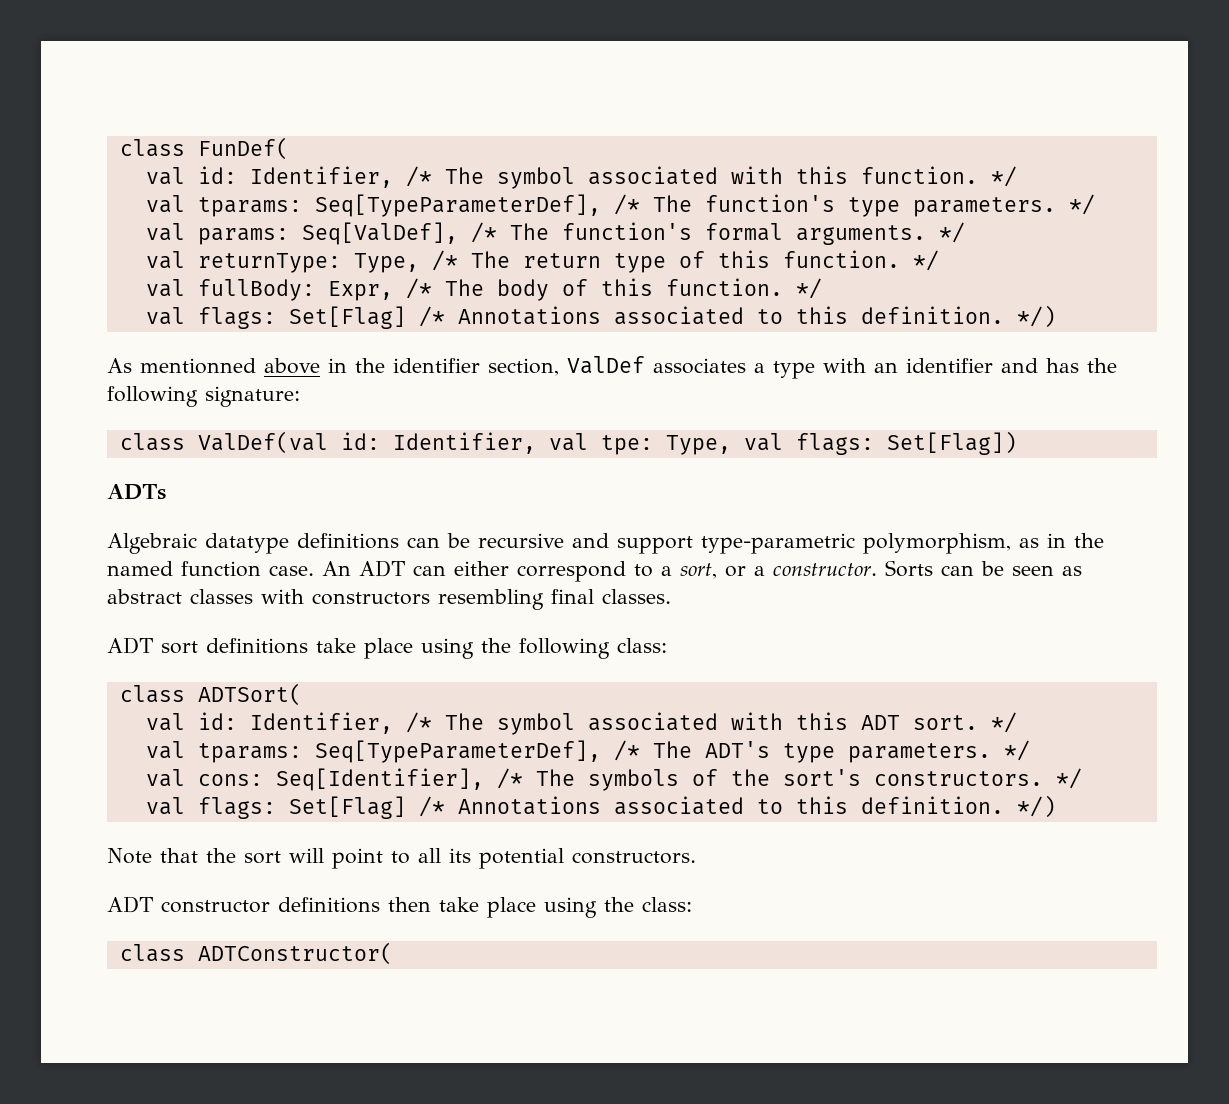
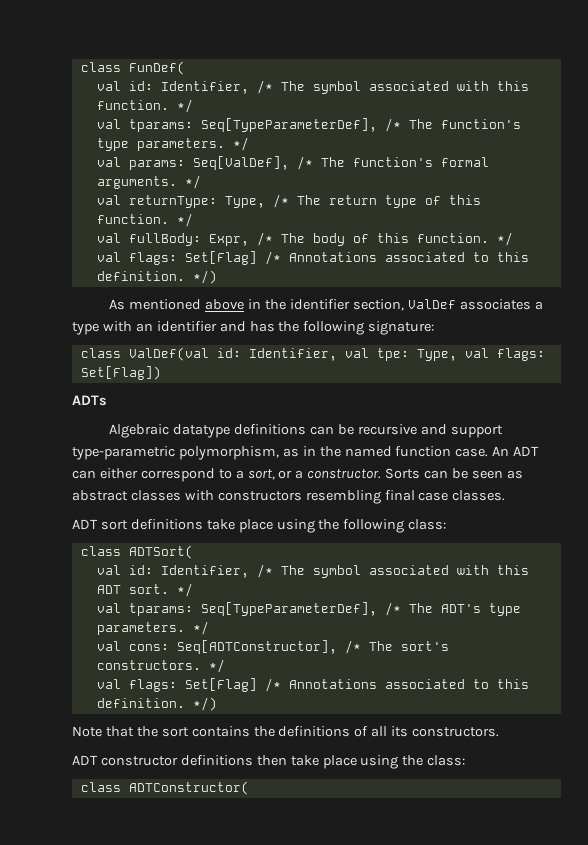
[140,358,256,374] mentionned -> [129,299,202,310] mentioned
(594, 596) none -> [418,492,449,501] case
[275,768,770,791] Seq[Identifier], /* The symbols of the -> [176,640,393,654] Seq[ADTConstructor], /* The
[289,848,410,869] will point to -> [191,726,369,737] contains the definitions of
[479,848,564,869] potential -> (409, 731) none

